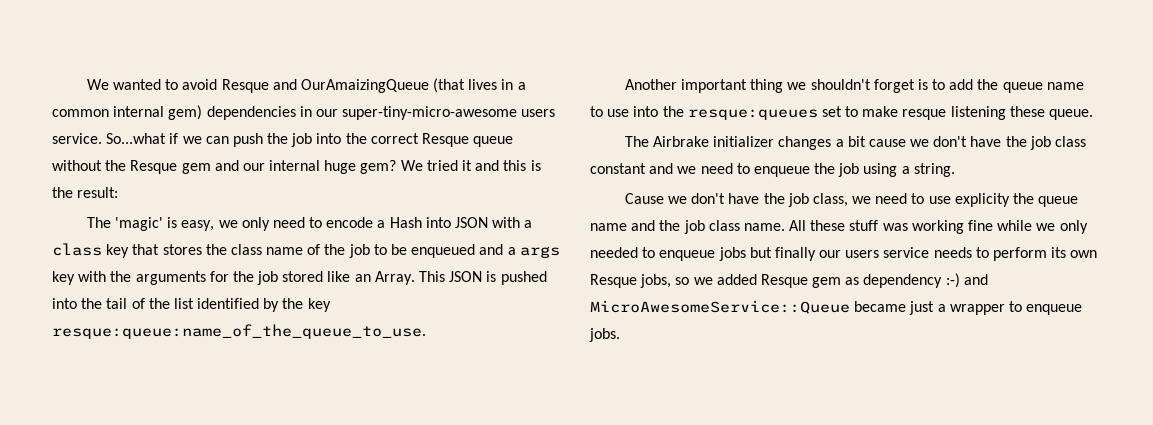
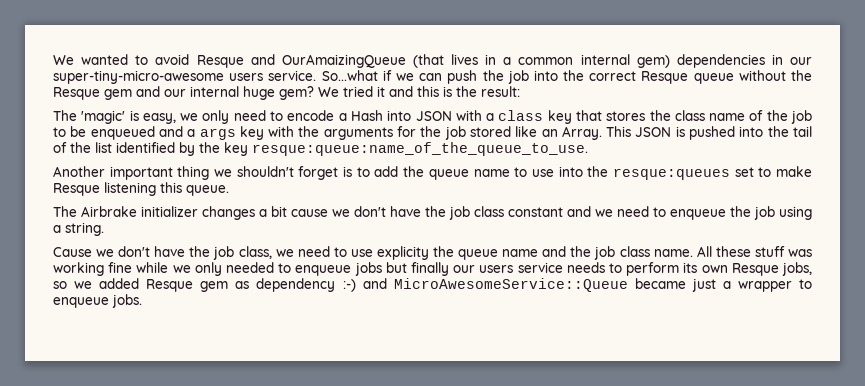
[902,106,1045,120] resque listening these -> [53,182,182,196] Resque listening this

